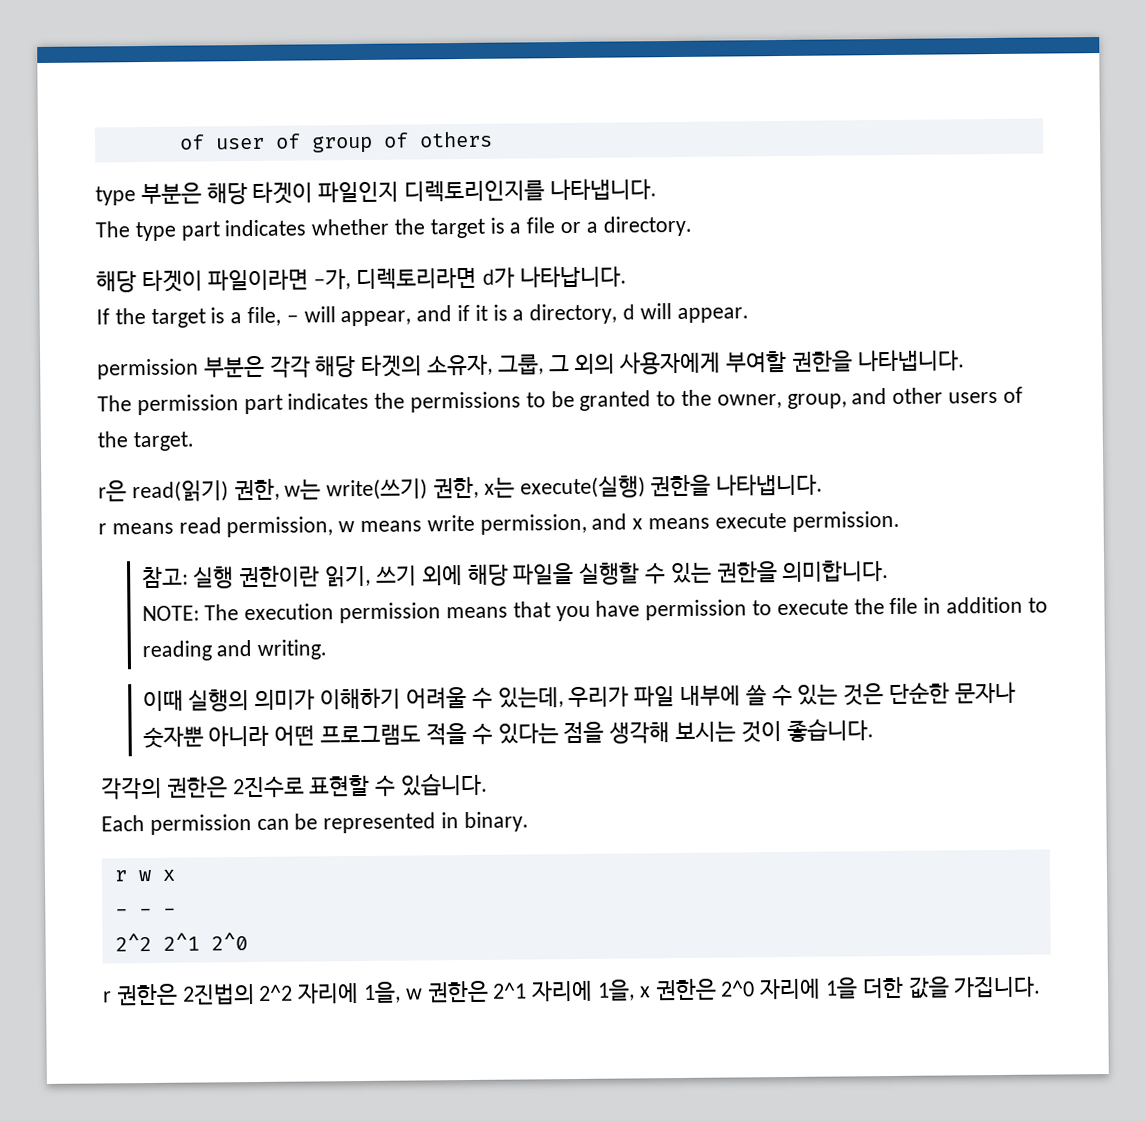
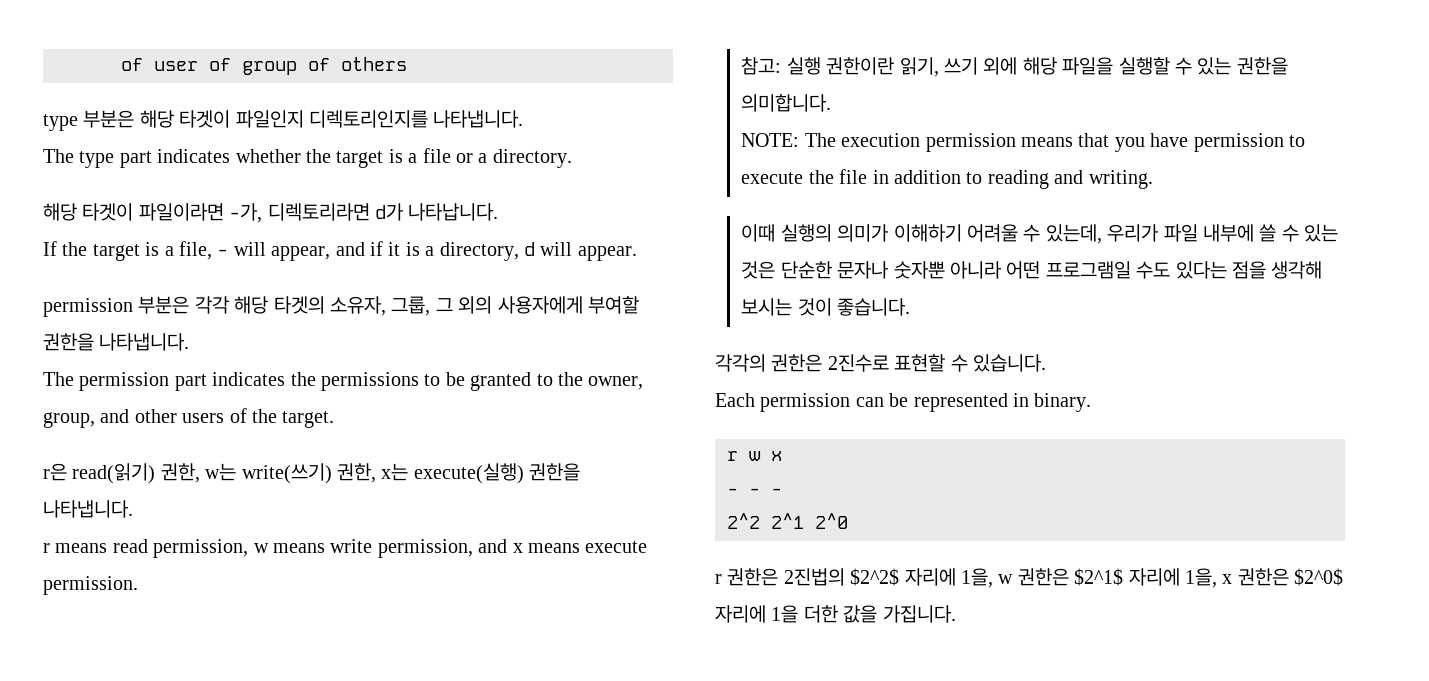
[320,723,493,746] 프로그램도 적을 수 -> [1045,261,1171,279] 프로그램일 수도
[258,984,294,1001] 2^2 -> [850,568,900,586] $2^2$
[492,982,528,999] 2^1 -> [1074,568,1124,586] $2^1$
[720,980,756,997] 2^0 -> [1294,568,1344,586] $2^0$

